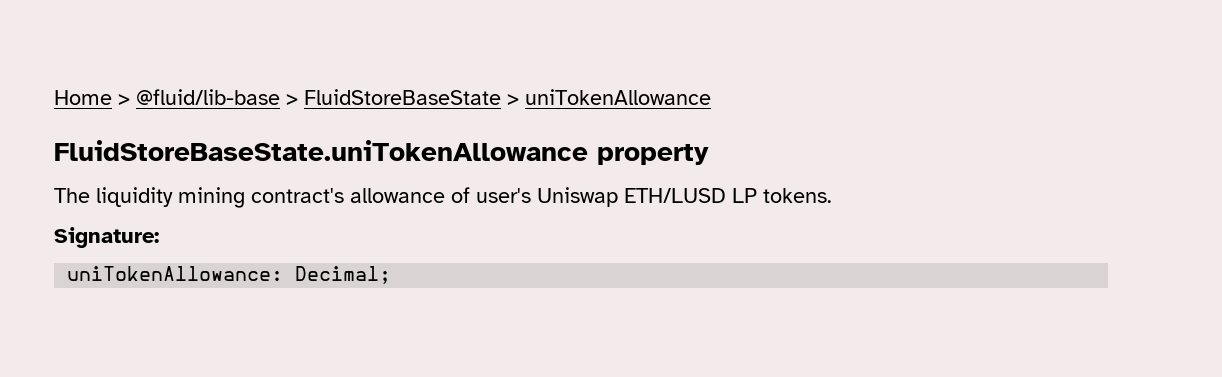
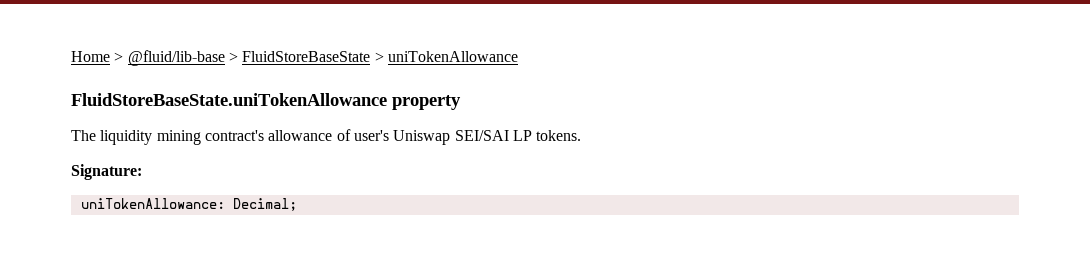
[624,188,726,203] ETH/LUSD -> [454,130,509,141] SEI/SAI

